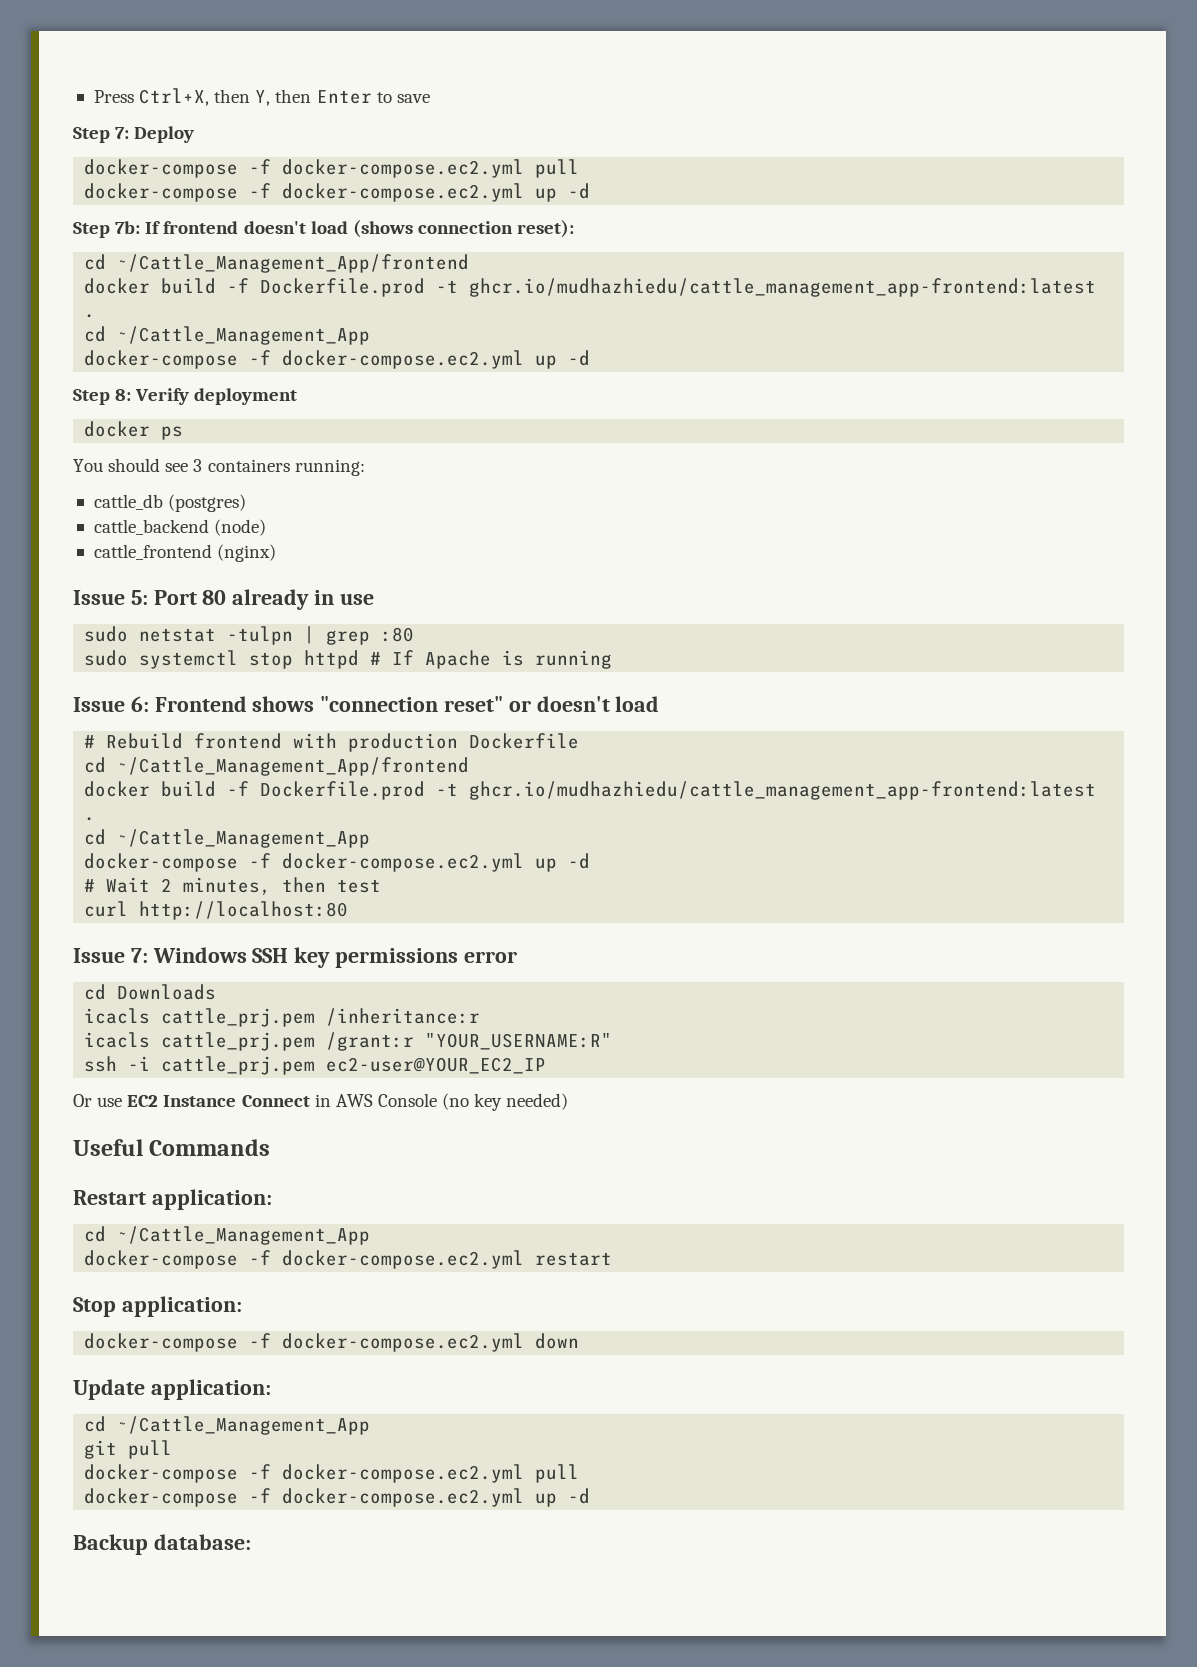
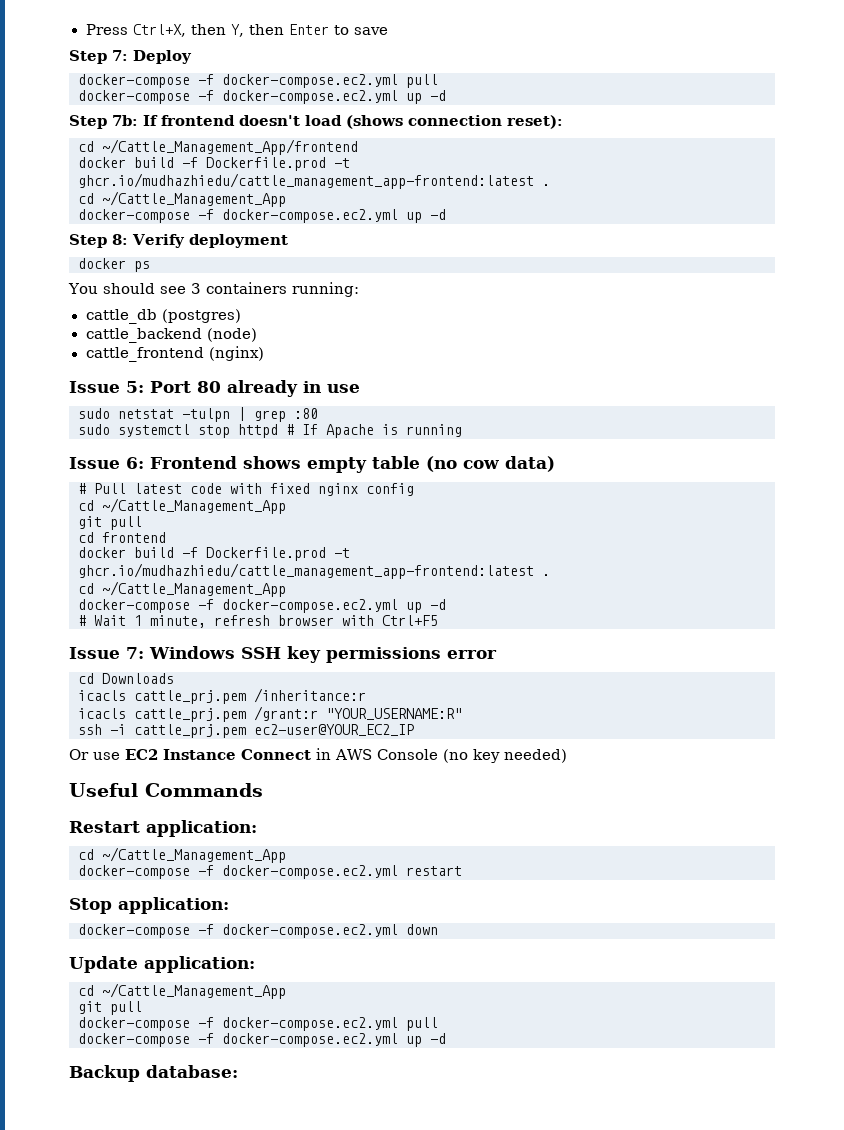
[320,696,660,712] [84,733,580,752] [84,757,470,776] "connection reset" or doesn't load // # Rebuild frontend with production Dockerfile // cd ~/Cattle_Management_App/frontend -> [307,456,555,473] [78,483,414,496] [78,498,286,514] [78,516,142,530] [78,532,166,543] empty table (no cow data) // # Pull latest code with fixed nginx config // cd ~/Cattle_Management_App // git pull // cd frontend
[161,877,382,895] [84,901,349,920] 2 minutes, then test // curl http://localhost:80 -> [134,615,438,628] 1 minute, refresh browser with Ctrl+F5

